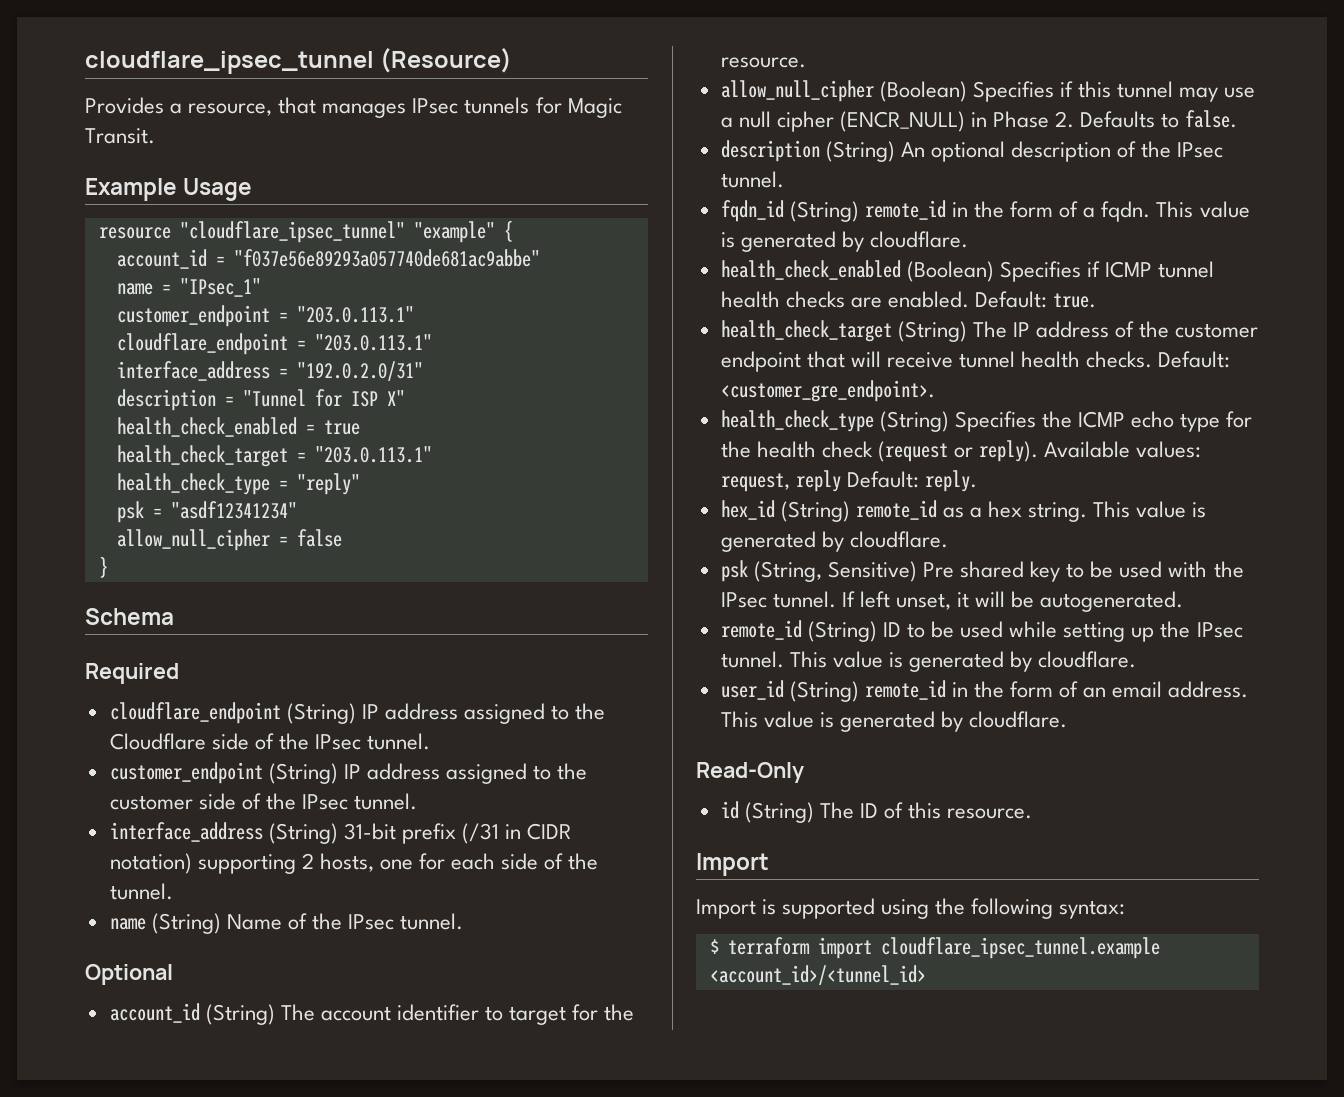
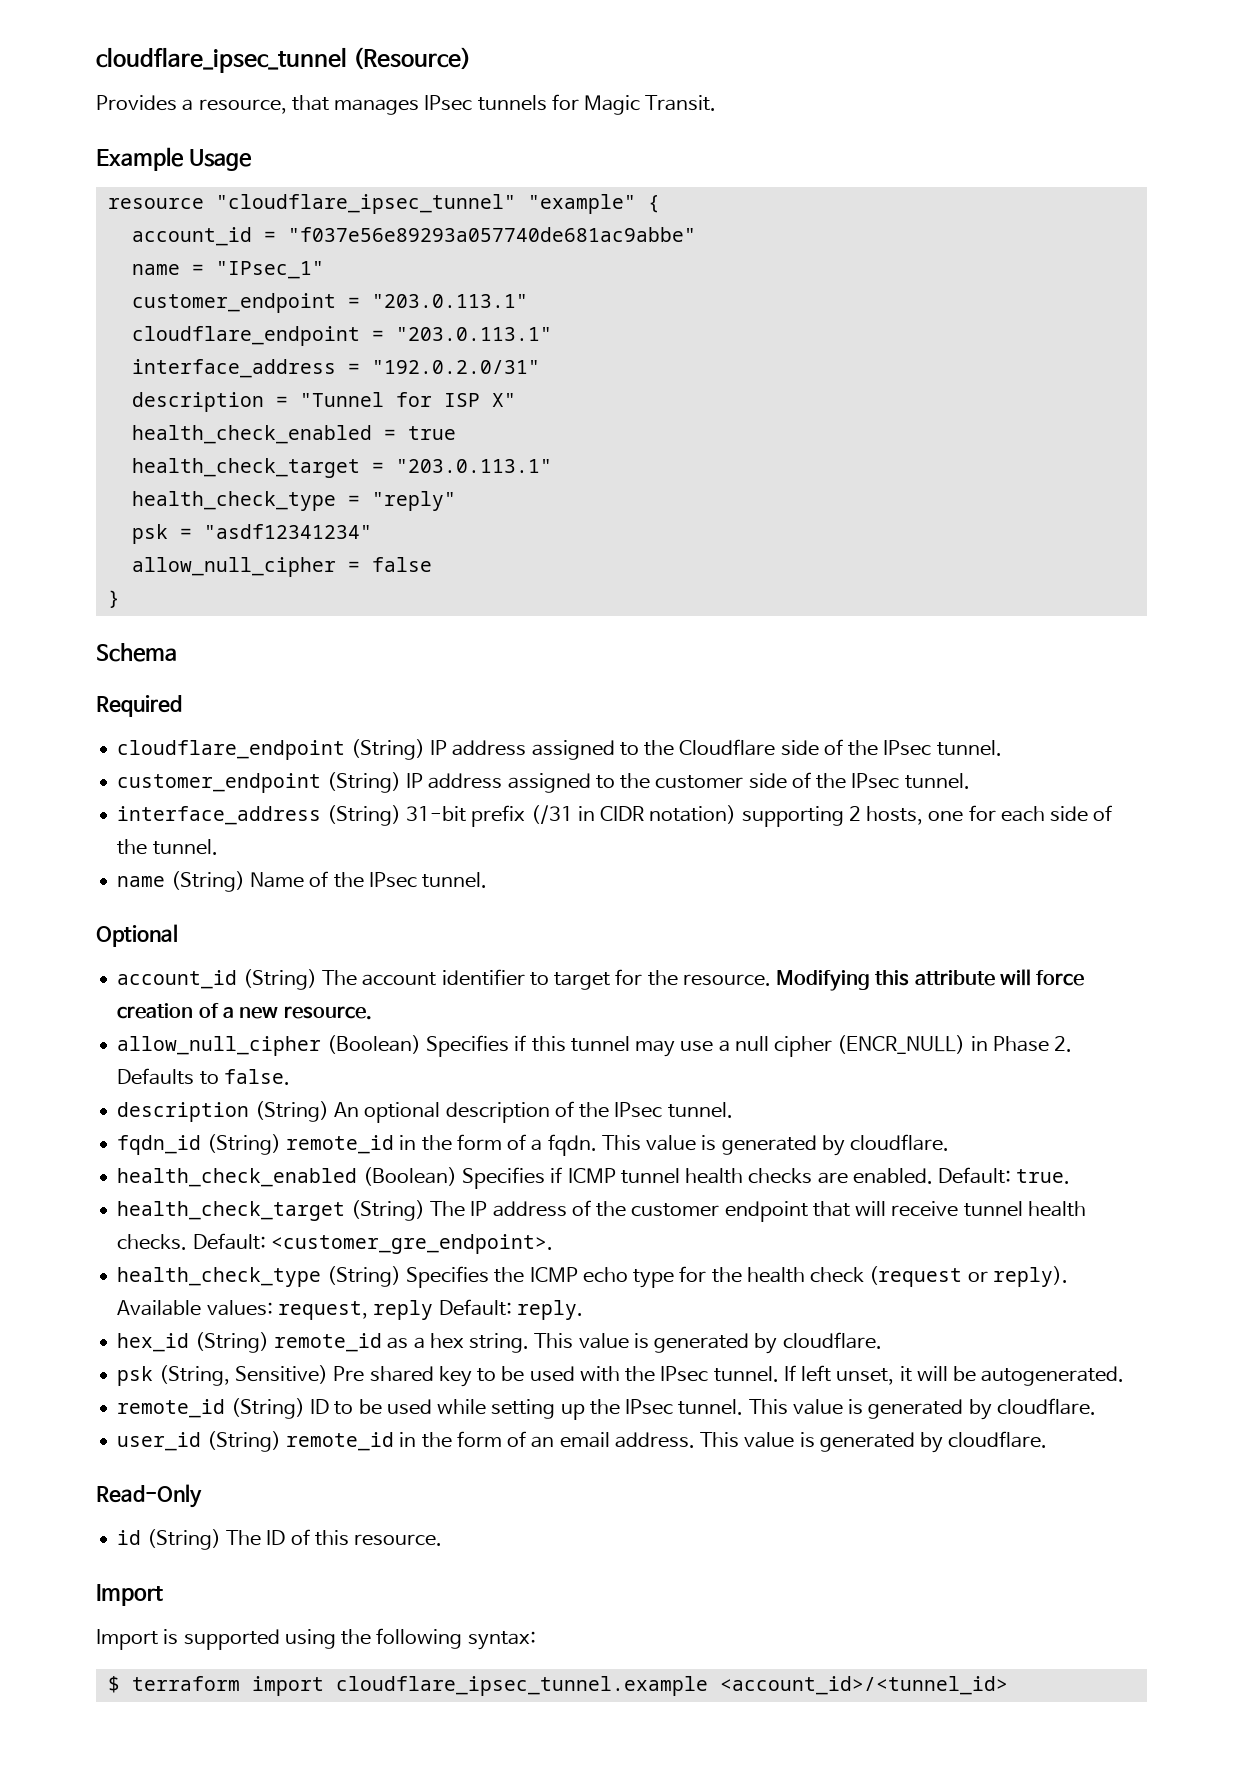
(806, 62) none -> [776,969,1085,991] [117,1003,372,1020] Modifying this attribute will force creation of a new resource.

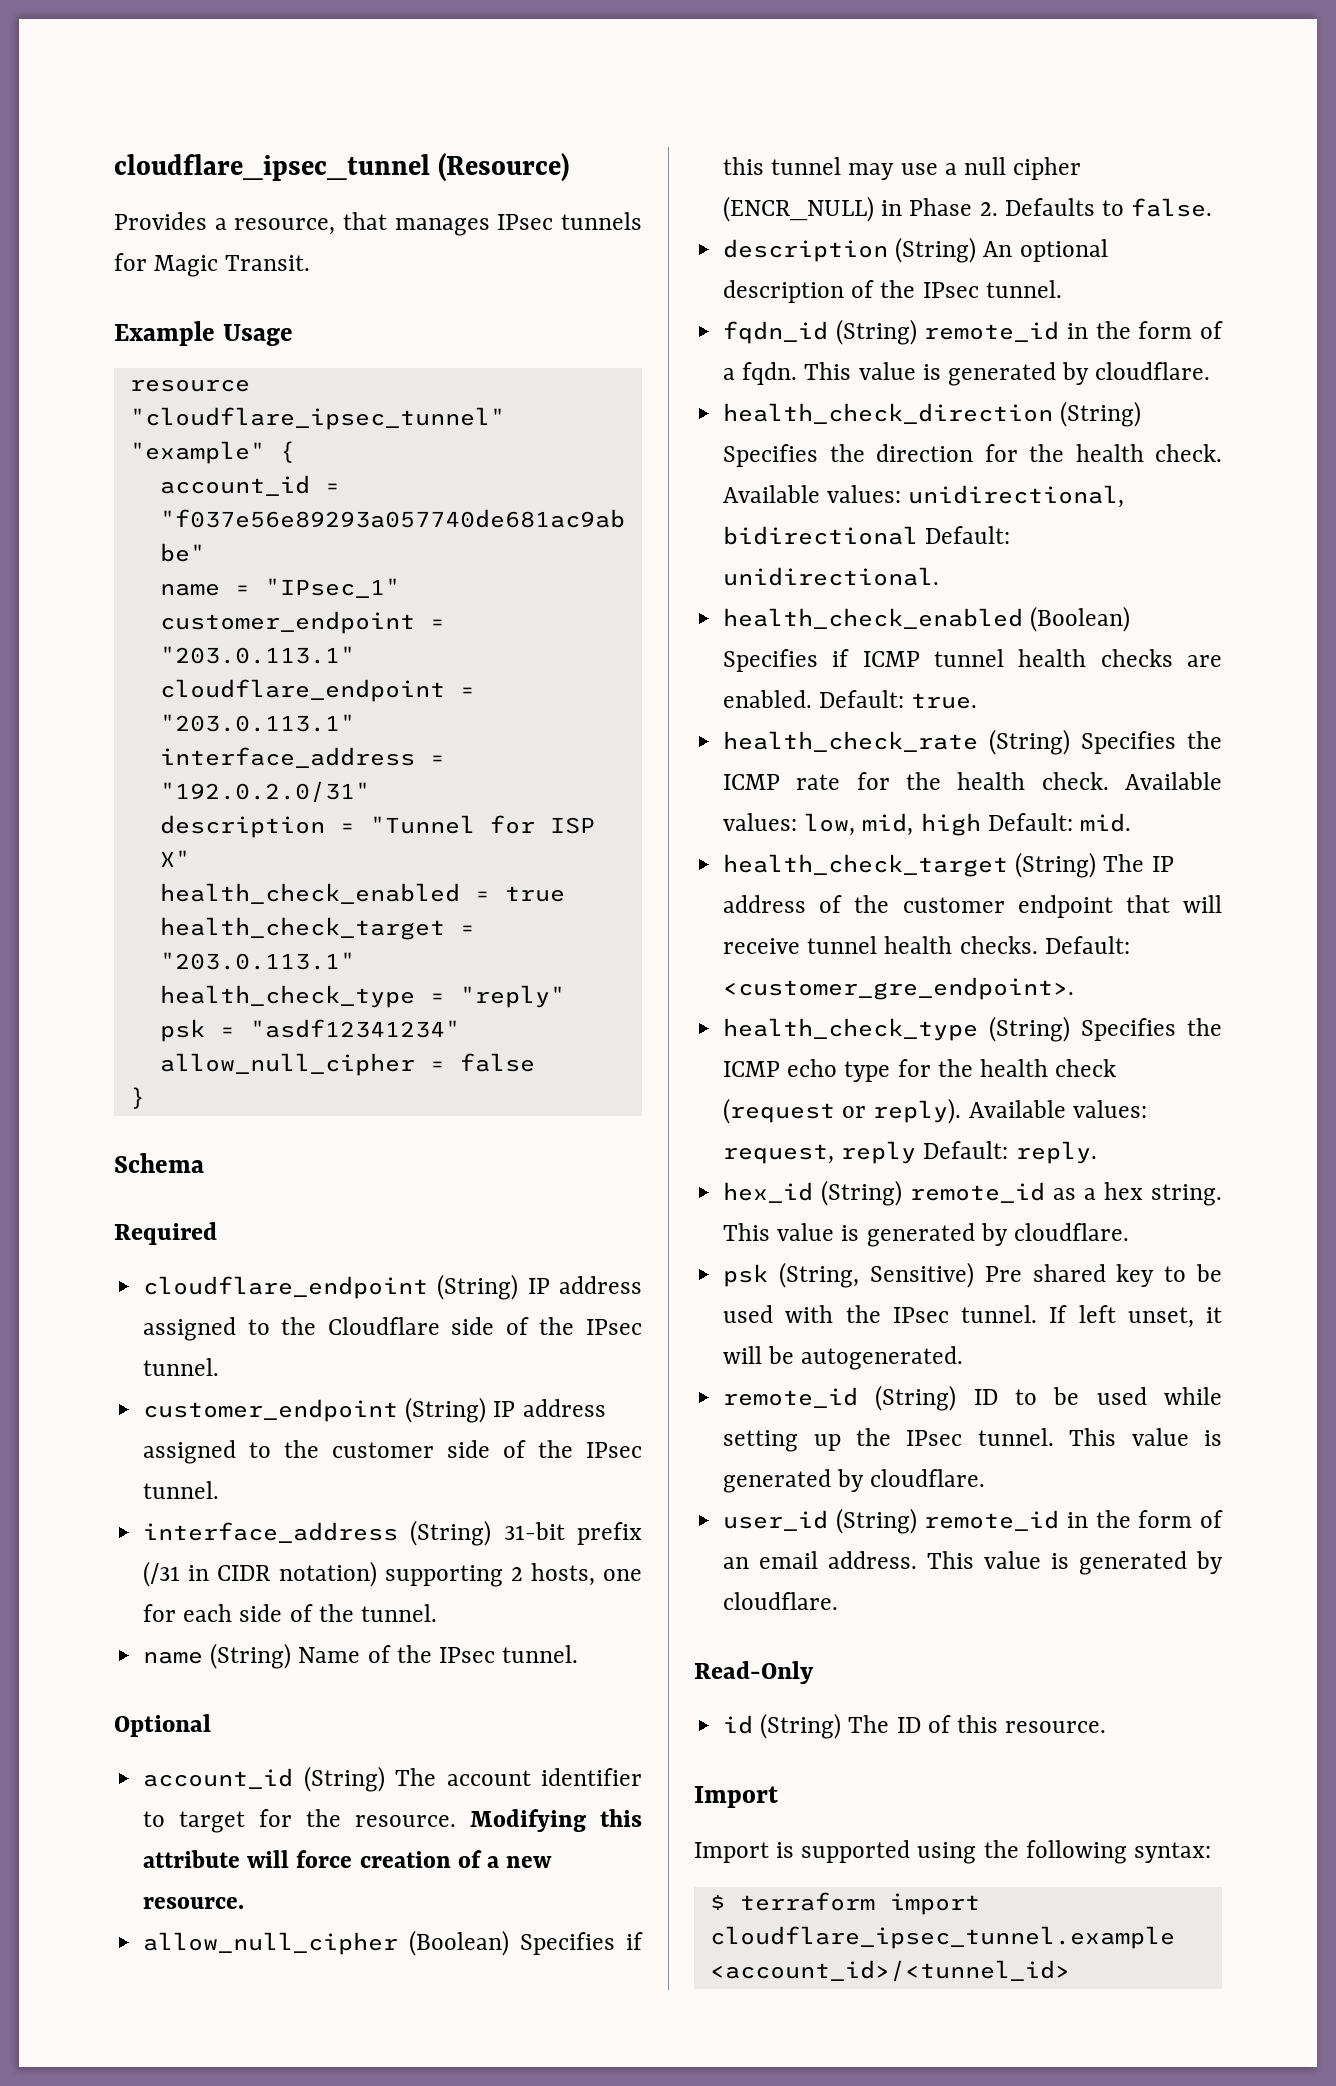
(950, 1142) none -> [723,401,1142,427] [723,444,1222,467] [723,485,1125,508] [723,526,1011,545] [723,567,940,586] // health_check_direction (String) Specifies the direction for the health check. Available values: unidirectional, bidirectional Default: unidirectional.
(1071, 1176) none -> [723,729,1222,755] [723,772,1222,790] [723,813,1131,836] // health_check_rate (String) Specifies the ICMP rate for the health check. Available values: low, mid, high Default: mid.

